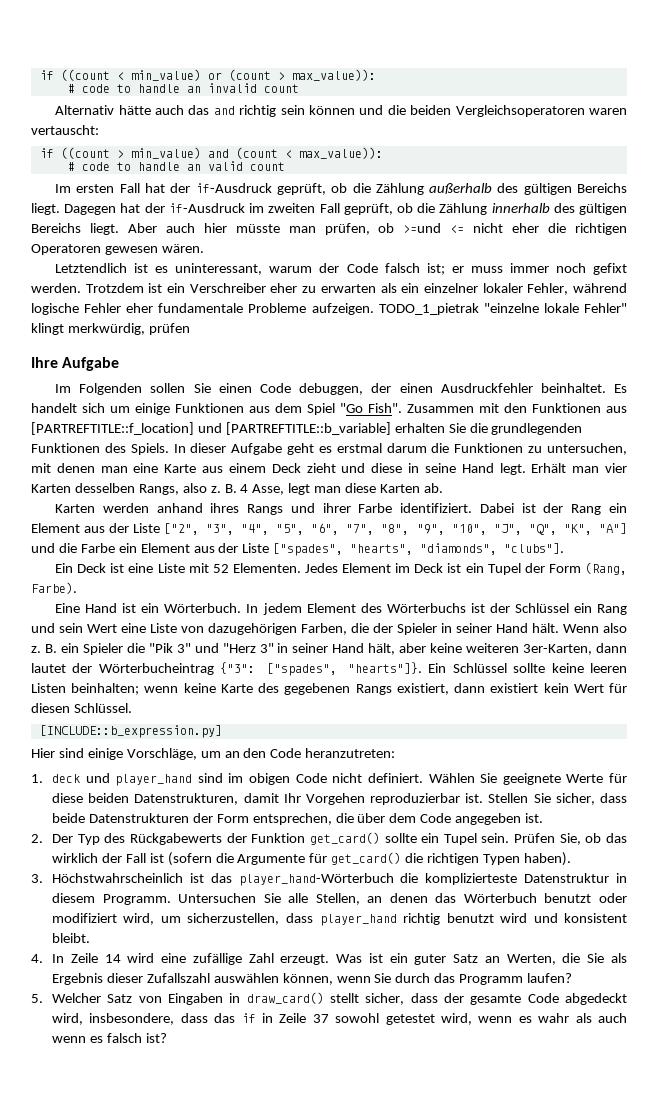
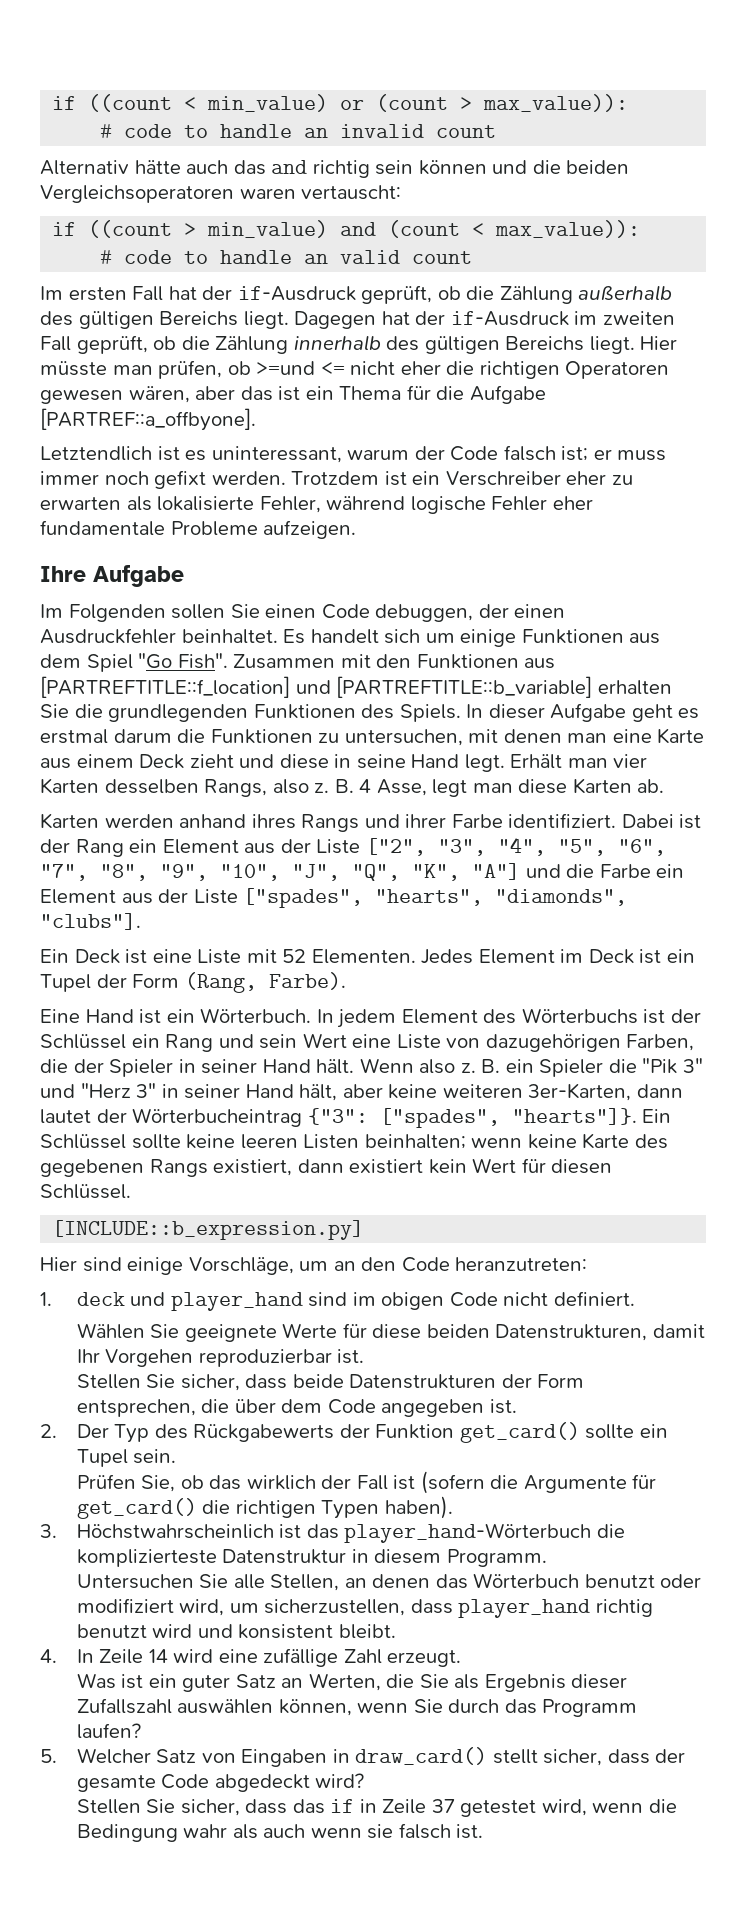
[127,223,227,233] Aber auch hier -> [640,336,678,350] Hier
[161,244,204,253] wären. -> [128,385,546,404] [40,408,256,431] wären, aber das ist ein Thema für die Aufgabe [PARTREF::a_offbyone].
[401,283,523,293] ein einzelner lokaler -> [157,496,255,511] lokalisierte
[378,303,627,315] [31,323,190,335] TODO_1_pietrak "einzelne lokale Fehler" klingt merkwürdig, prüfen -> (357, 529) none
(423, 778) none -> (635, 1298) //
(484, 798) none -> (365, 1356) //
(510, 838) none -> (177, 1456) //
(171, 899) none -> (547, 1558) //
(330, 959) none -> (462, 1658) //
[51,1013,175,1025] wird, insbesondere, -> [315,1773,365,1788] [76,1799,240,1816] wird? // Stellen Sie sicher,
[335,1013,380,1023] sowohl -> (455, 1806) none
[518,1016,532,1023] es -> [648,1799,677,1813] [76,1824,178,1842] die Bedingung
[89,1033,167,1043] es falsch ist? -> [367,1823,484,1839] sie falsch ist.

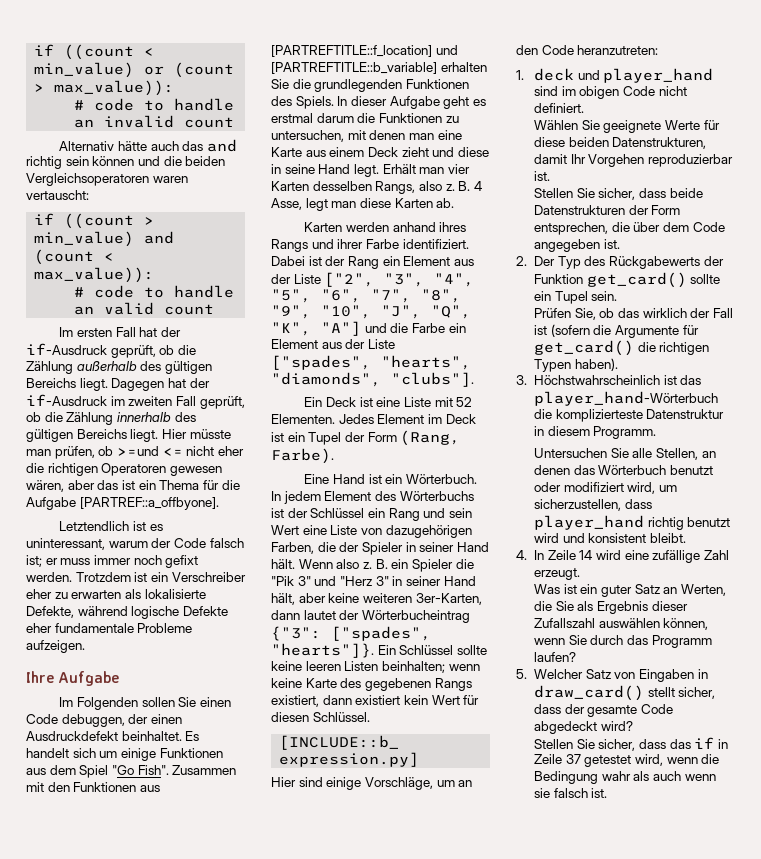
[259,496,321,513] Fehler, -> [26,606,74,618] Defekte,
[491,496,548,511] Fehler -> [182,606,228,616] Defekte
[40,628,176,644] Ausdruckfehler -> [26,731,118,741] Ausdruckdefekt

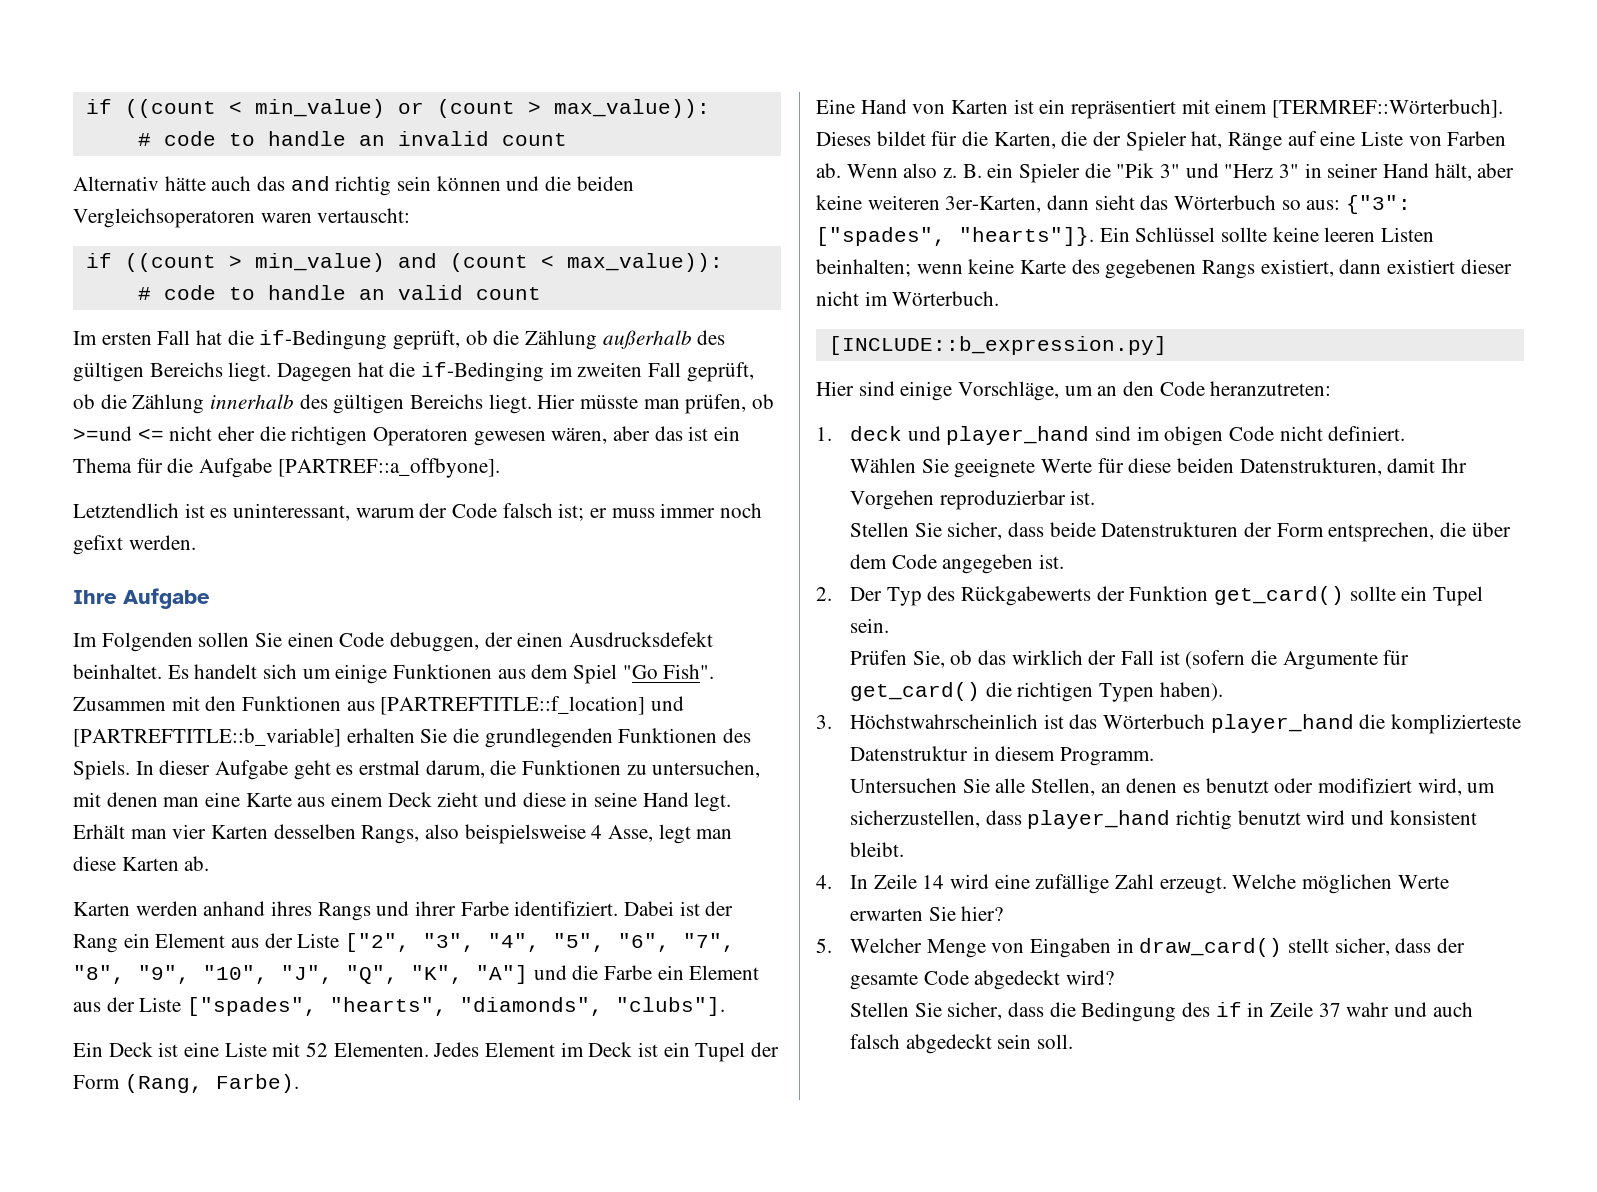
[160,327,181,337] [26,343,107,355] der if-Ausdruck -> [227,330,388,350] die if-Bedingung
[189,378,210,388] [26,394,107,406] der if-Ausdruck -> [389,362,545,382] die if-Bedinging
[75,572,246,582] [26,589,206,599] [26,606,228,619] [26,623,193,633] [26,640,85,653] Trotzdem ist ein Verschreiber eher zu erwarten als lokalisierte Defekte, während logische Defekte eher fundamentale Probleme aufzeigen. -> (196, 542) none
[26,731,118,741] Ausdruckdefekt -> [569,632,714,647] Ausdrucksdefekt
[316,113,354,123] darum -> [425,760,485,778] darum,
[445,181,471,191] z. B. -> [464,824,586,844] beispielsweise
[368,474,477,484] [271,491,474,504] [271,508,472,521] [271,525,472,538] [271,542,489,555] [271,559,295,569] ist ein Wörterbuch. In jedem Element des Wörterbuchs ist der Schlüssel ein Rang und sein Wert eine Liste von dazugehörigen Farben, die der Spieler in seiner Hand hält. -> [912,99,1504,119] [816,131,1507,151] [816,163,841,178] von Karten ist ein repräsentiert mit einem [TERMREF::Wörterbuch]. Dieses bildet für die Karten, die der Spieler hat, Ränge auf eine Liste von Farben ab.
[303,610,470,623] lautet der Wörterbucheintrag -> [1094,195,1341,210] sieht das Wörterbuch so aus:
[403,695,480,705] [271,712,370,722] kein Wert für diesen Schlüssel. -> [1460,259,1512,274] [816,291,1000,306] dieser nicht im Wörterbuch.
[534,391,719,406] player_hand-Wörterbuch -> [1103,714,1354,733] Wörterbuch player_hand
[573,465,667,475] das Wörterbuch -> [1183,783,1201,793] es
[534,584,726,597] [534,601,688,614] [534,618,709,630] [534,635,712,648] [534,652,577,662] // Was ist ein guter Satz an Werten, die Sie als Ergebnis dieser Zufallszahl auswählen können, wenn Sie durch das Programm laufen? -> [1232,874,1449,894] [850,906,1004,921] Welche möglichen Werte erwarten Sie hier?
[585,669,611,679] Satz -> [926,939,986,958] Menge
[669,739,691,749] das -> [1049,1002,1211,1022] die Bedingung des
[584,754,720,767] [534,771,716,784] [534,788,608,798] getestet wird, wenn die Bedingung wahr als auch wenn sie falsch ist. -> [1346,1002,1473,1017] [850,1034,1074,1054] wahr und auch falsch abgedeckt sein soll.

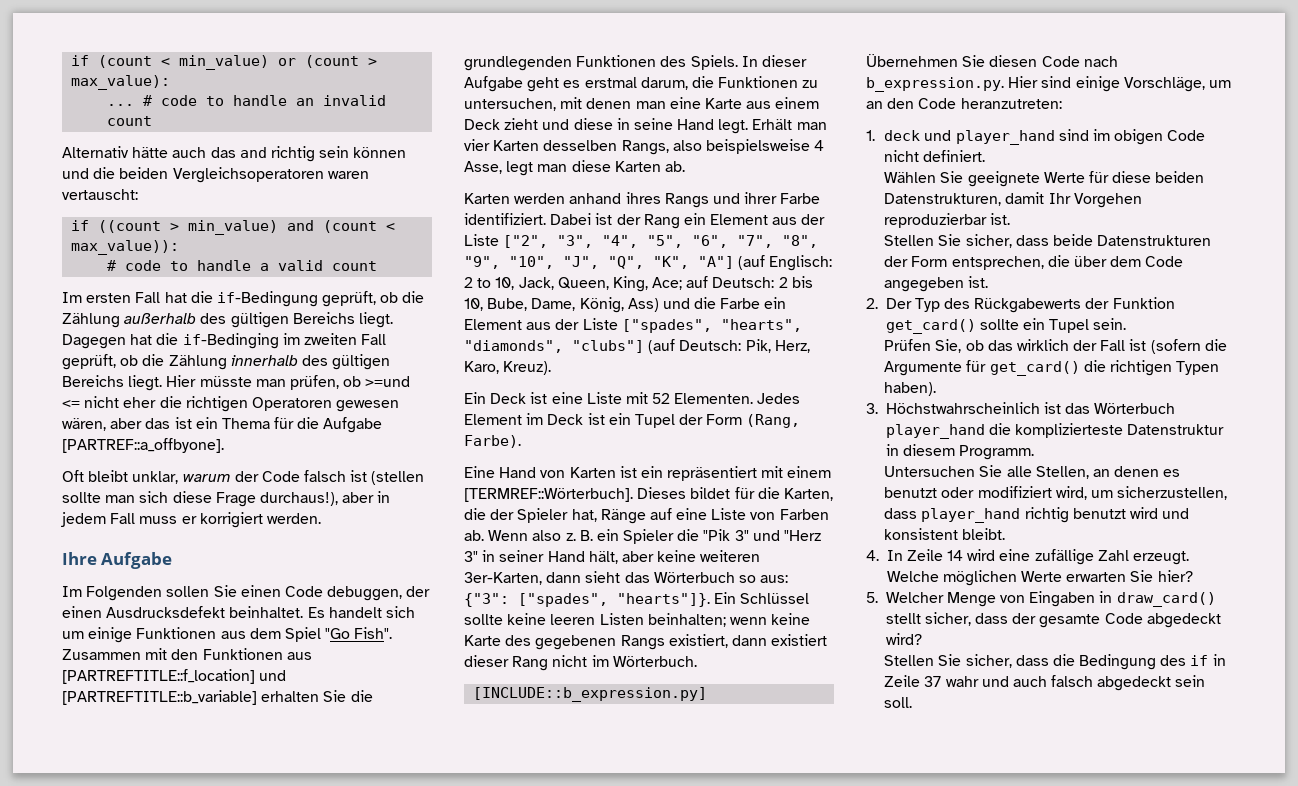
[85,99,216,118] if ((count -> [71,55,153,68] if (count
[553,99,710,118] max_value)): // -> [71,75,171,90] [107,104,135,106] max_value): // ...
[358,289,385,300] an -> [260,263,270,271] a
[73,503,763,521] [73,535,123,555] Letztendlich ist es uninteressant, warum der Code falsch ist; er muss immer noch gefixt -> [62,470,425,485] [62,491,391,507] [61,512,263,528] Oft bleibt unklar, warum der Code falsch ist (stellen sollte man sich diese Frage durchaus!), aber in jedem Fall muss er korrigiert
(528, 974) none -> [738,255,833,271] [464,276,813,292] [464,297,659,313] (auf Englisch: 2 to 10, Jack, Queen, King, Ace; auf Deutsch: 2 bis 10, Bube, Dame, König, Ass)
[616,997,726,1016] "clubs"]. -> [572,339,810,354] [464,361,552,375] "clubs"] (auf Deutsch: Pik, Herz, Karo, Kreuz).
(1512, 266) none -> [512,656,549,671] Rang
(1167, 345) none -> [866,54,1118,67] [866,77,1004,92] Übernehmen Sie diesen Code nach b_expression.py.

